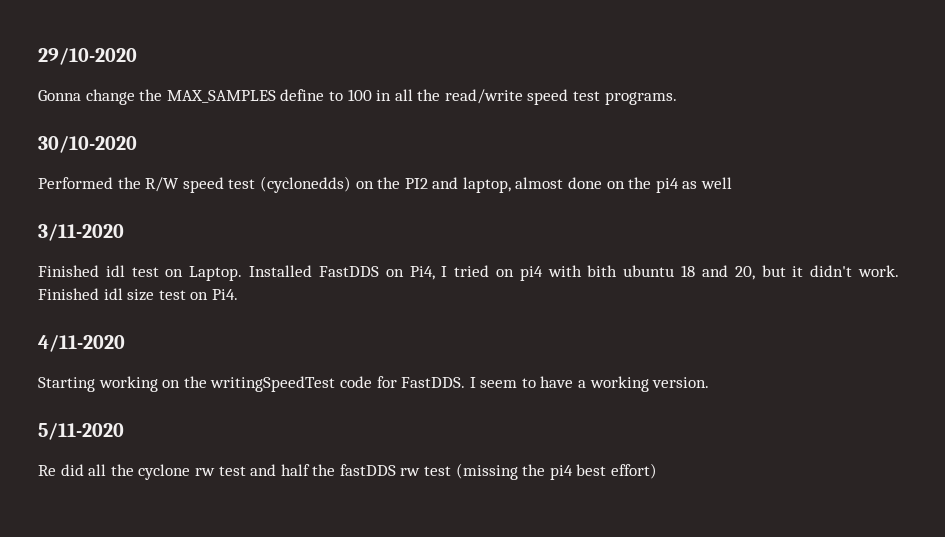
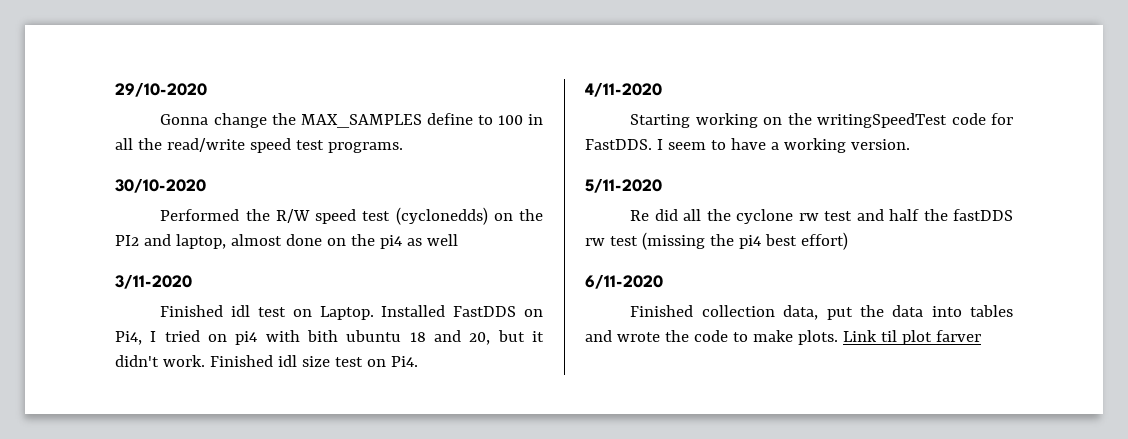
(658, 471) none -> [585,274,663,289] [630,305,1014,320] [585,330,981,345] // 6/11-2020 // Finished collection data, put the data into tables and wrote the code to make plots. Link til plot farver

